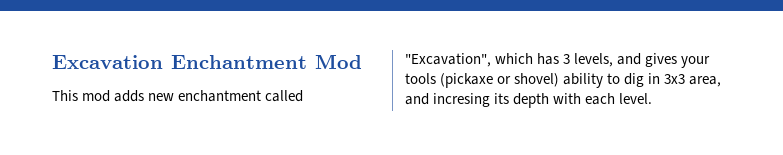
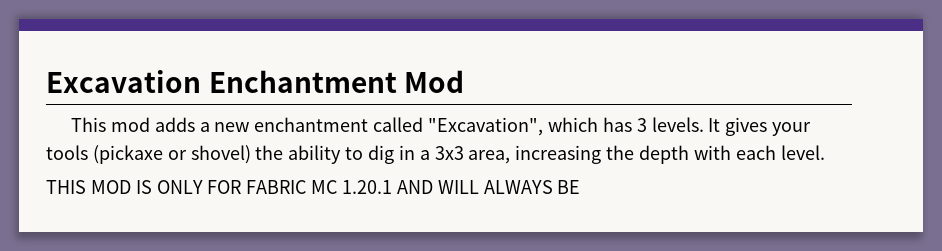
(145, 96) none -> [199,122,210,132] a
[574,53,642,67] levels, and -> [651,117,721,132] levels. It
(560, 80) none -> [255,145,284,160] the
(661, 78) none -> [419,150,430,160] a
[405,93,510,107] and incresing its -> [515,145,635,164] increasing the
(653, 98) none -> [46,180,581,194] // THIS MOD IS ONLY FOR FABRIC MC 1.20.1 AND WILL ALWAYS BE

